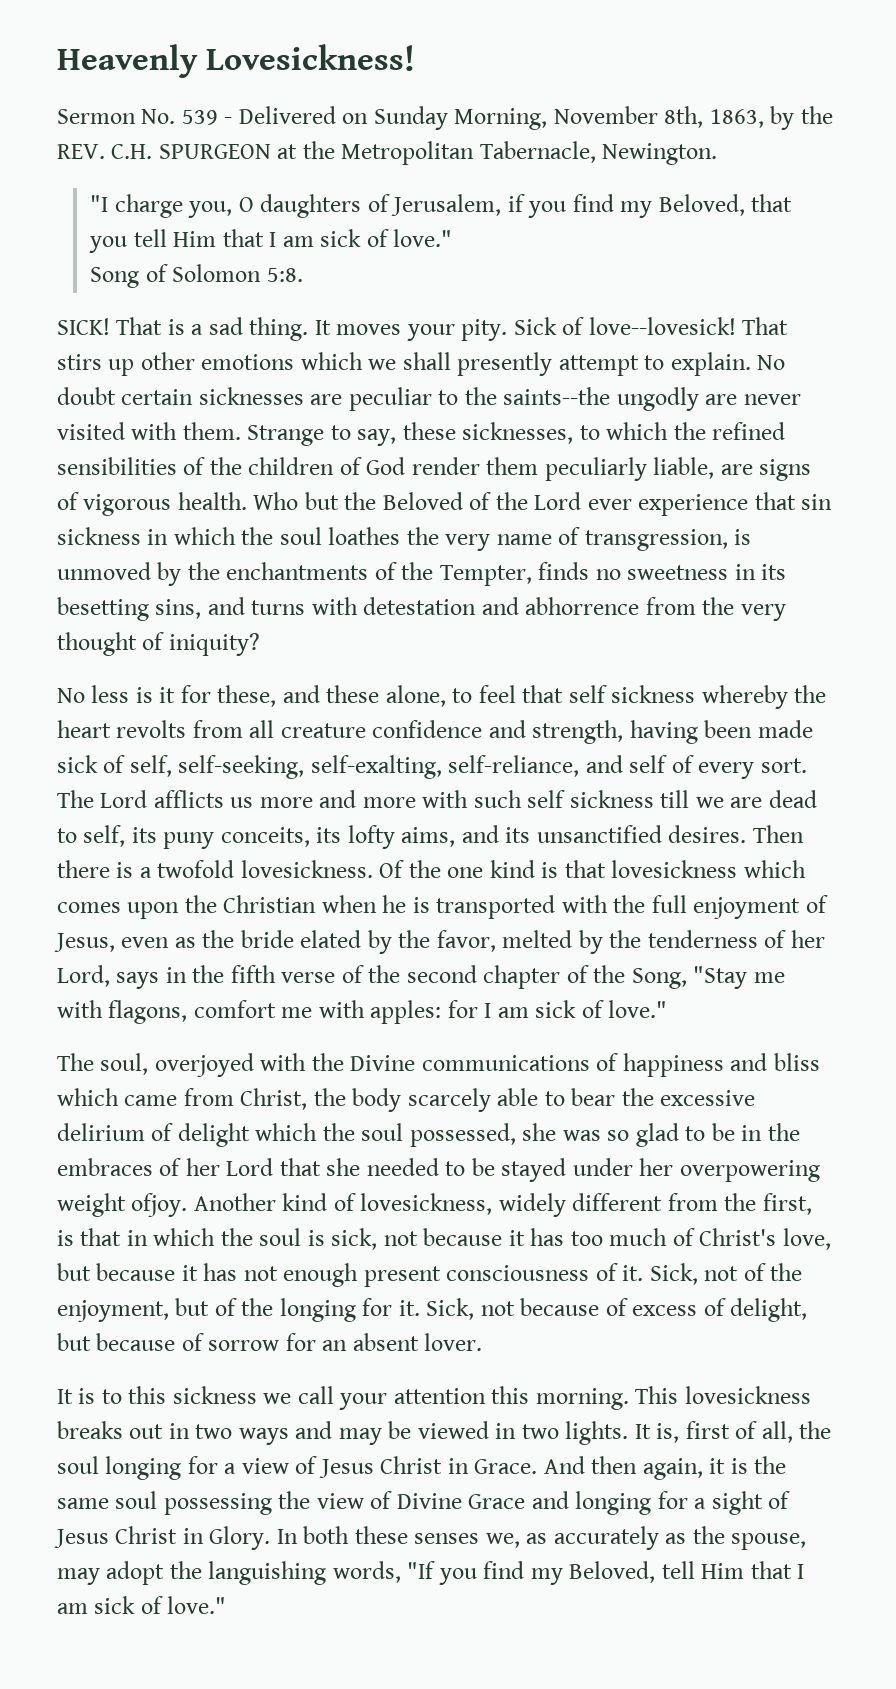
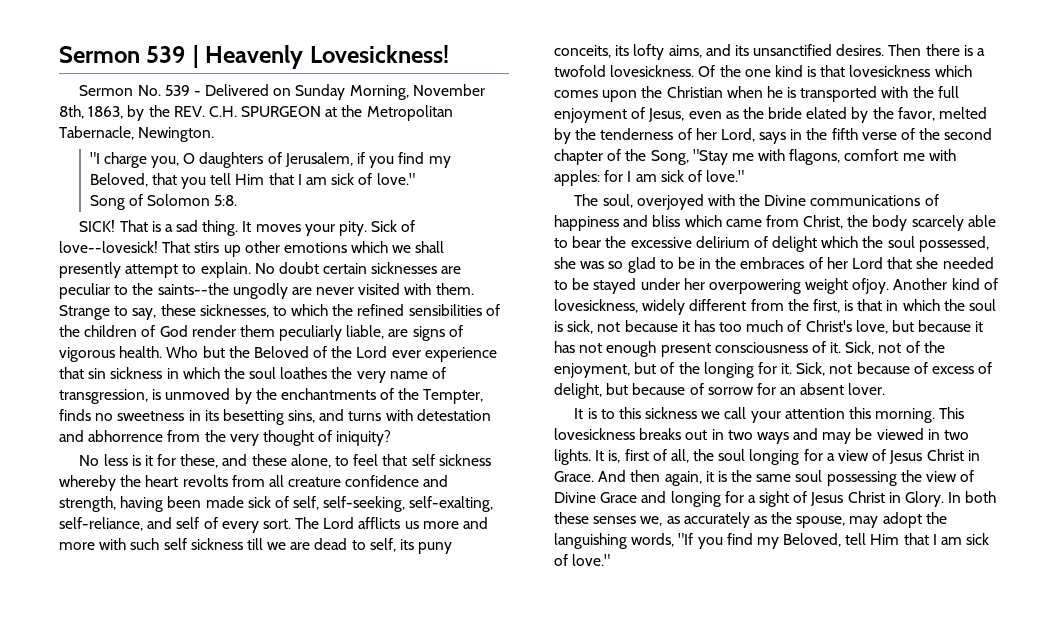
(57, 61) none -> [59,45,199,68] Sermon 539 |

